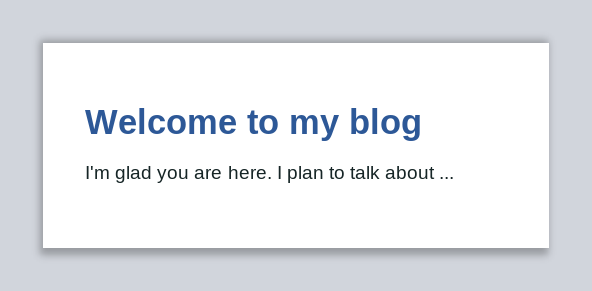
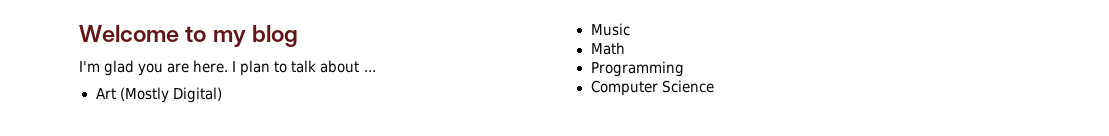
(455, 178) none -> [95,87,222,103] [590,23,630,36] [590,42,625,55] [590,61,684,77] [590,80,714,96] // Art (Mostly Digital) // Music // Math // Programming // Computer Science

